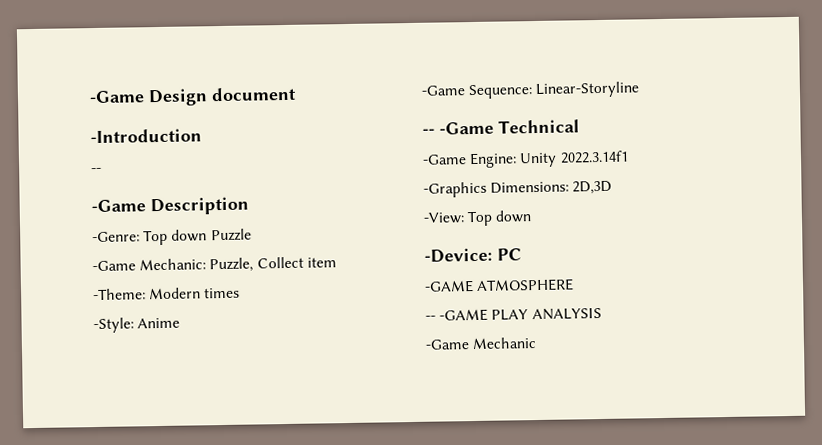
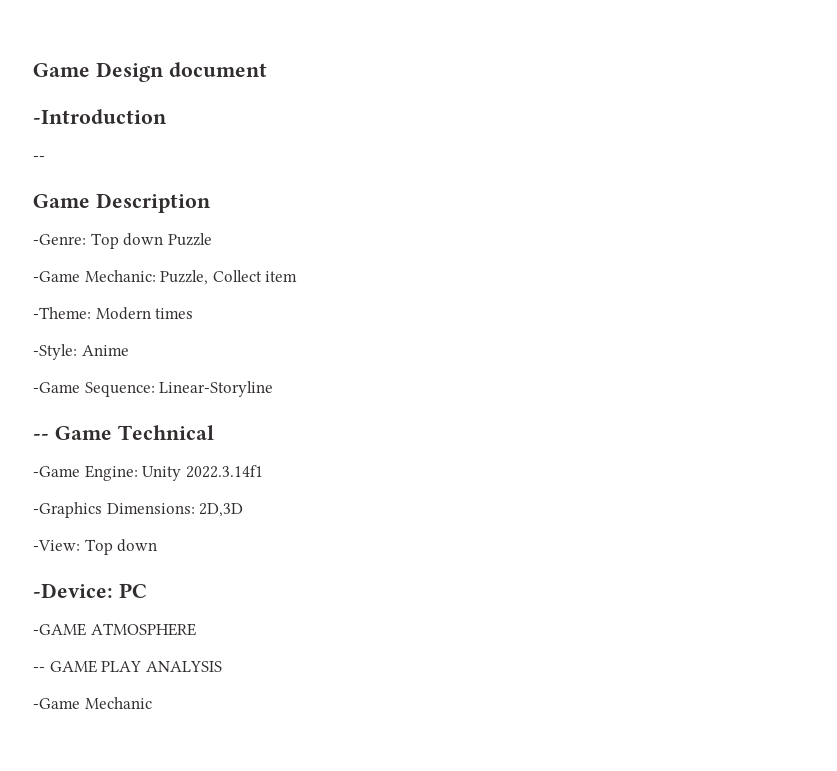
[89,90,145,104] -Game -> [33,63,90,77] Game
[91,199,146,213] -Game -> [33,194,90,208] Game
[439,121,494,135] -Game -> [54,426,112,440] Game
[439,308,489,322] -GAME -> [49,660,97,673] GAME

